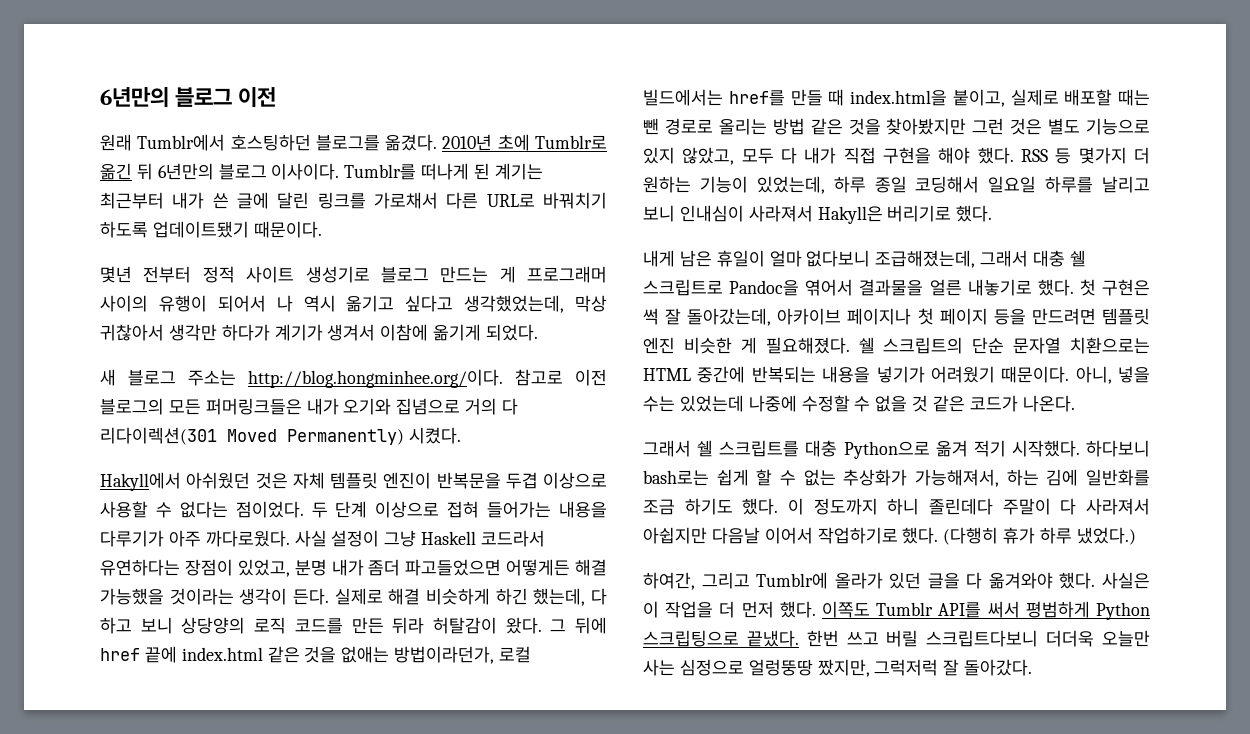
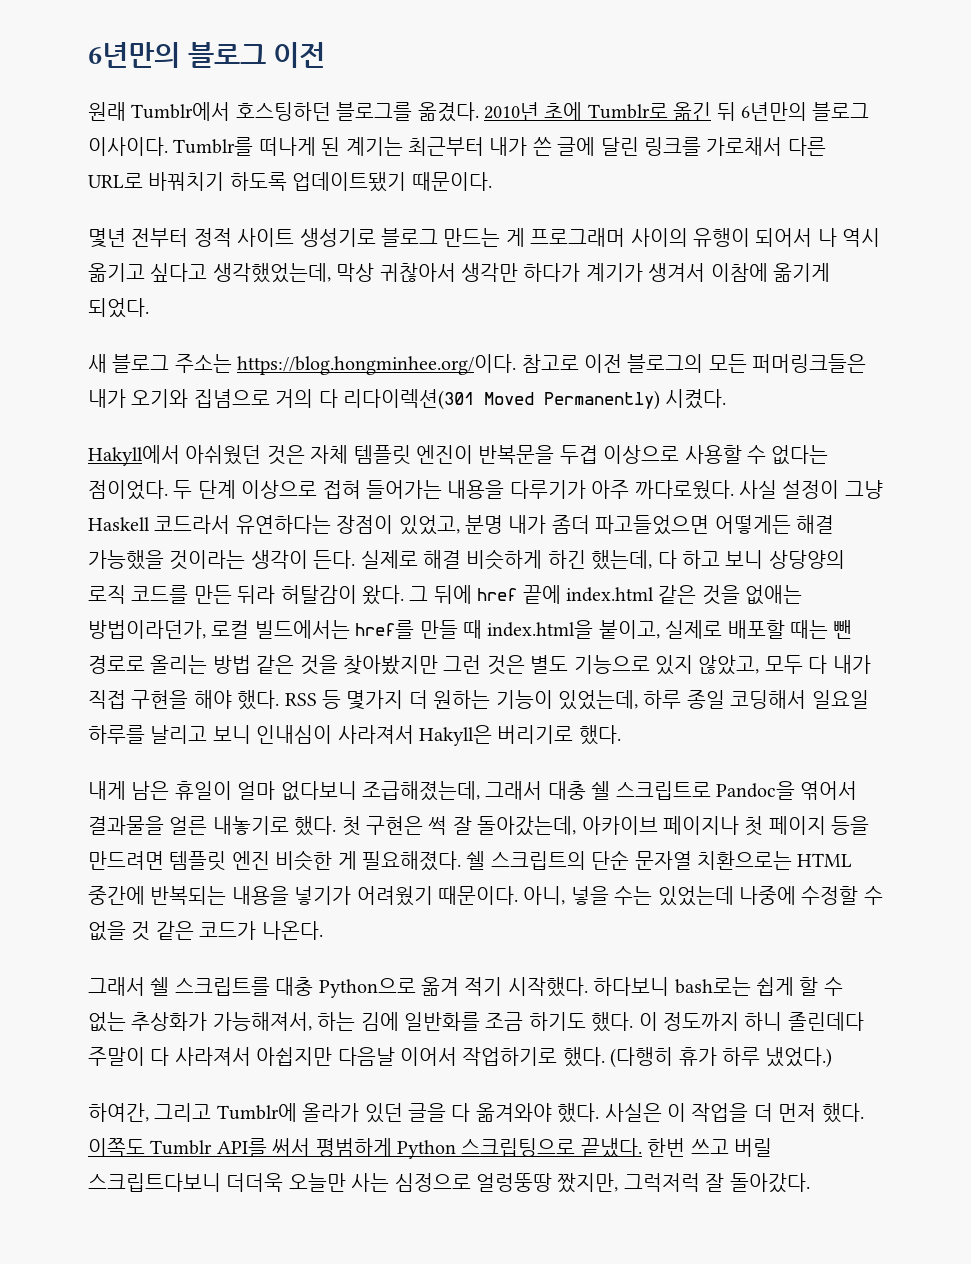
[248,369,503,388] http://blog.hongminhee.org/이다. -> [237,354,517,375] https://blog.hongminhee.org/이다.

